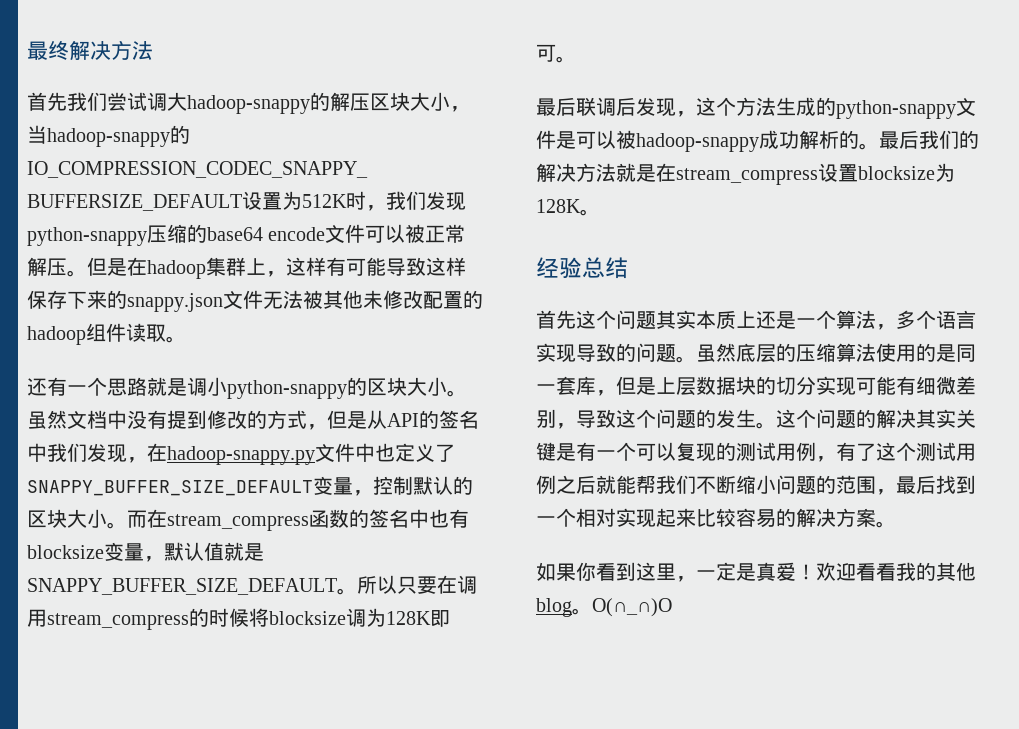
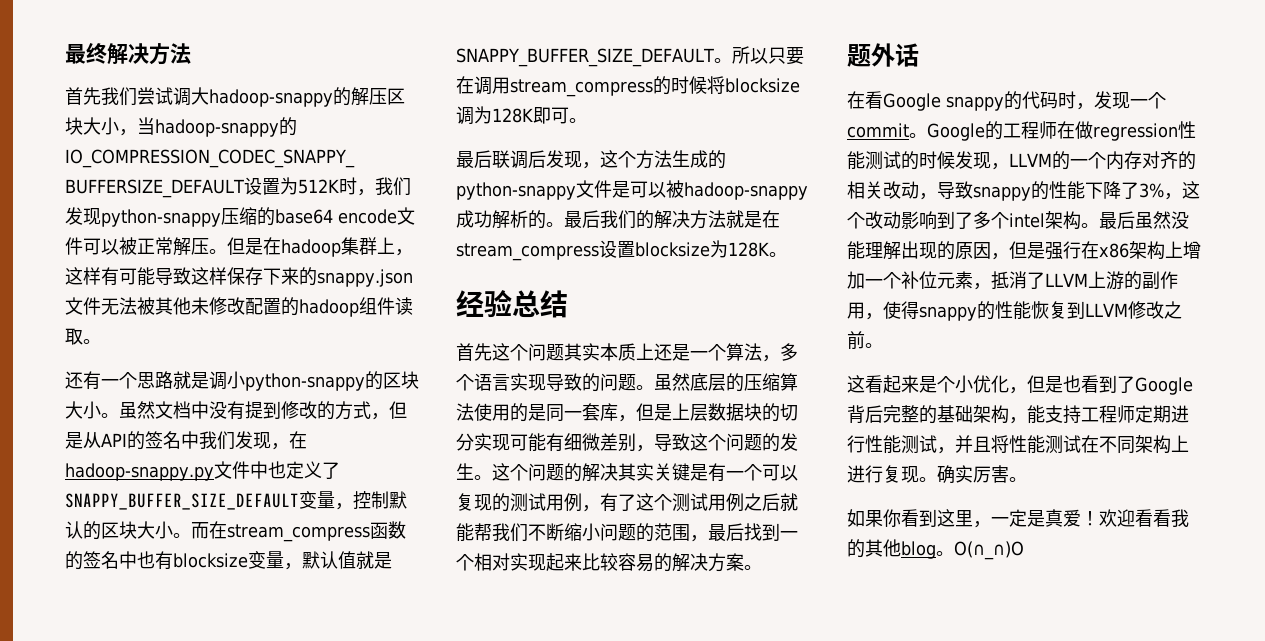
(896, 524) none -> [847,43,919,67] [847,91,1166,111] [847,121,1196,141] [847,151,1196,170] [847,181,1200,201] [847,211,1189,230] [847,241,1201,260] [847,271,1178,290] [847,301,1182,321] [847,331,883,349] [847,375,1193,395] [847,405,1189,424] [847,435,1189,454] [847,465,1027,484] // 题外话 // 在看Google snappy的代码时，发现一个commit。Google的工程师在做regression性能测试的时候发现，LLVM的一个内存对齐的相关改动，导致snappy的性能下降了3%，这个改动影响到了多个intel架构。最后虽然没能理解出现的原因，但是强行在x86架构上增加一个补位元素，抵消了LLVM上游的副作用，使得snappy的性能恢复到LLVM修改之前。 // 这看起来是个小优化，但是也看到了Google背后完整的基础架构，能支持工程师定期进行性能测试，并且将性能测试在不同架构上进行复现。确实厉害。

